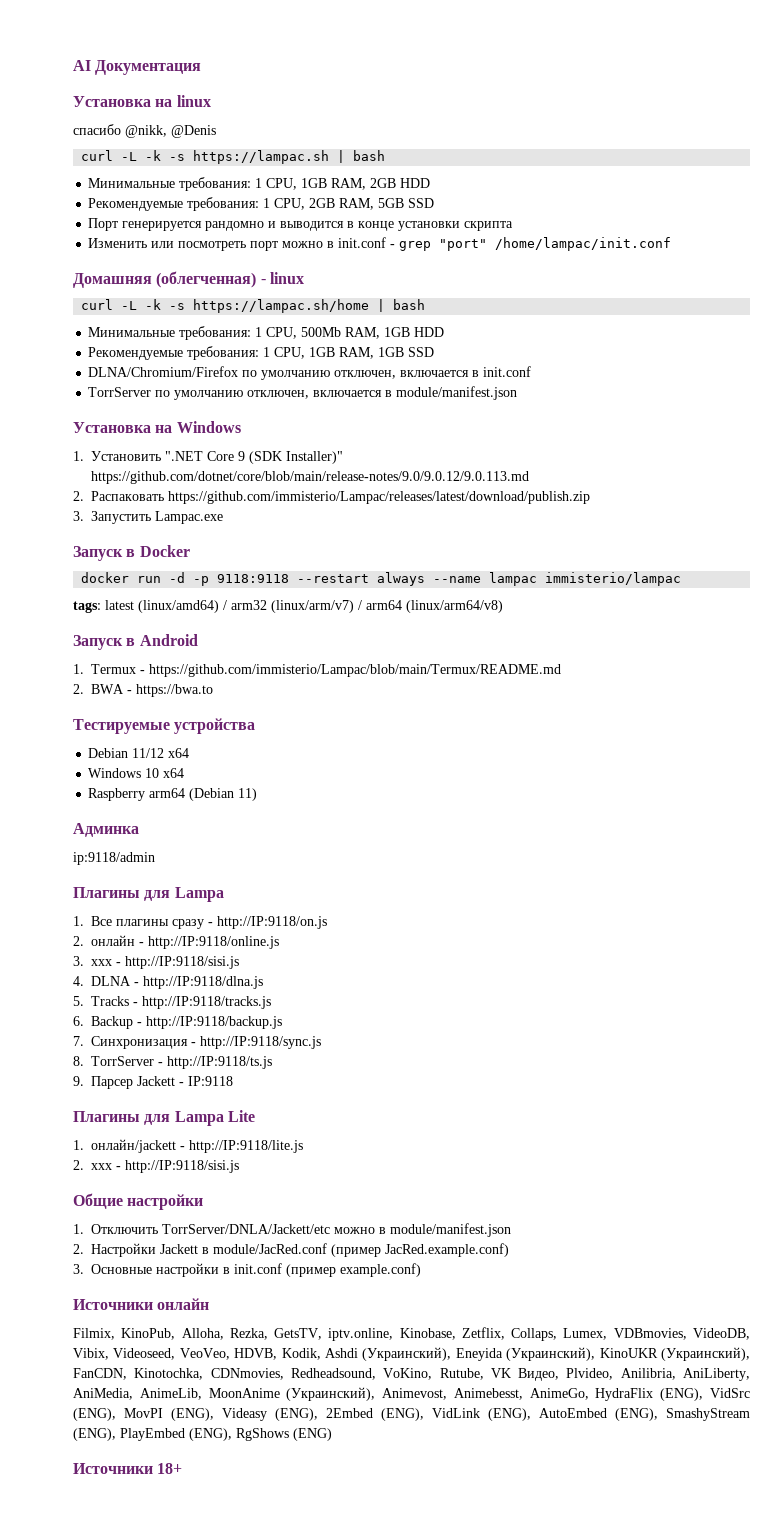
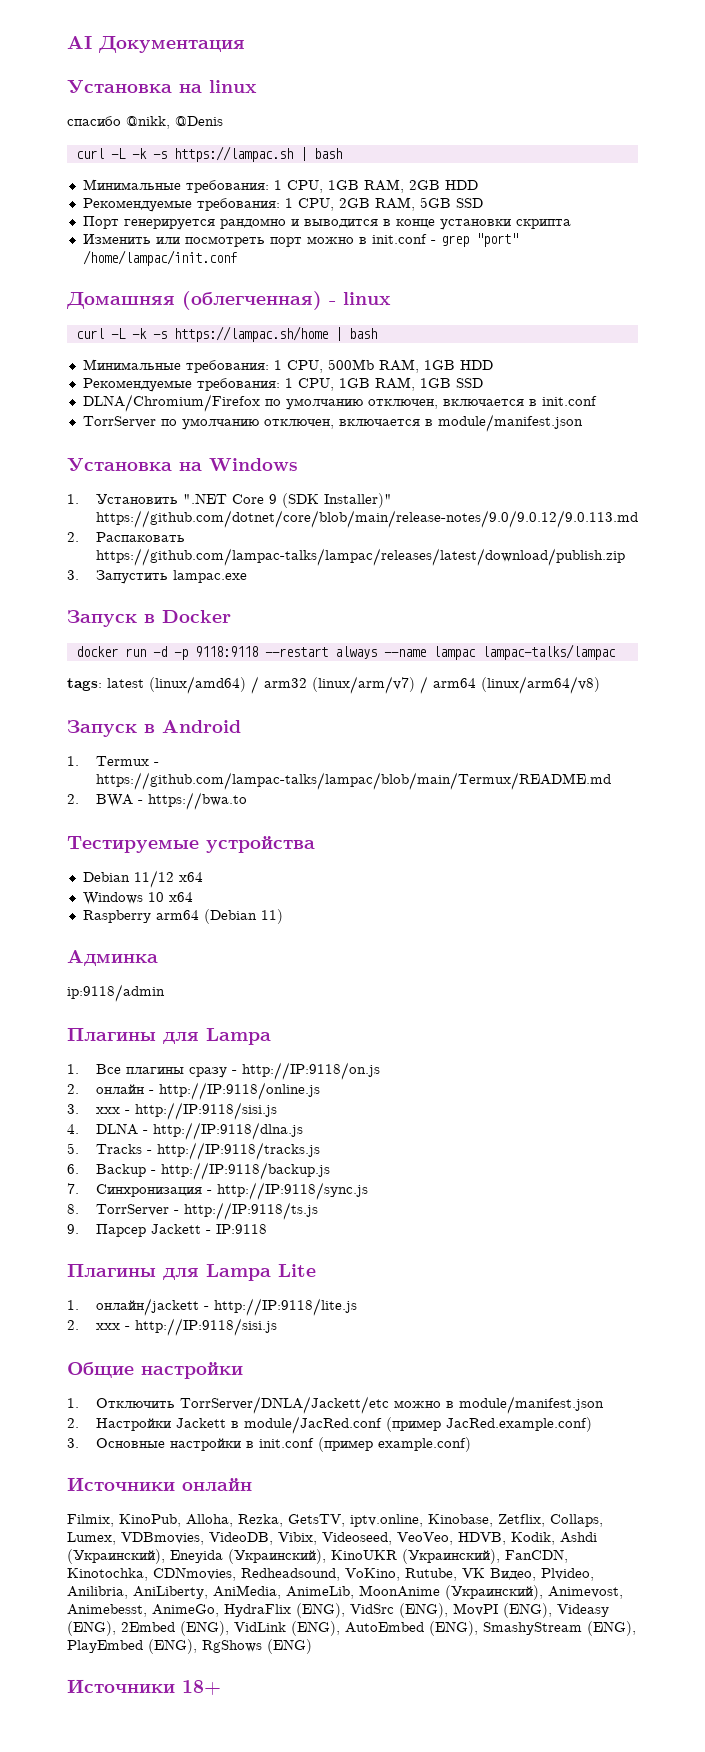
[168,491,591,504] https://github.com/immisterio/Lampac/releases/latest/download/publish.zip -> [95,548,625,566] https://github.com/lampac-talks/lampac/releases/latest/download/publish.zip
[155,511,224,524] Lampac.exe -> [172,570,247,583] lampac.exe
[545,572,682,586] immisterio/lampac -> [481,644,616,660] lampac-talks/lampac
[149,664,562,677] https://github.com/immisterio/Lampac/blob/main/Termux/README.md -> [95,772,611,790] https://github.com/lampac-talks/lampac/blob/main/Termux/README.md

